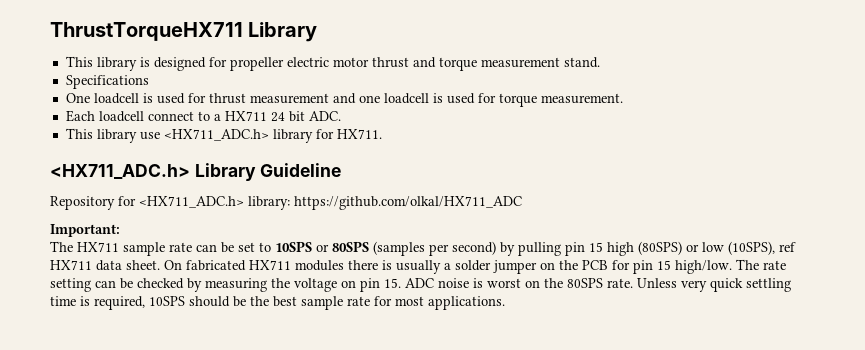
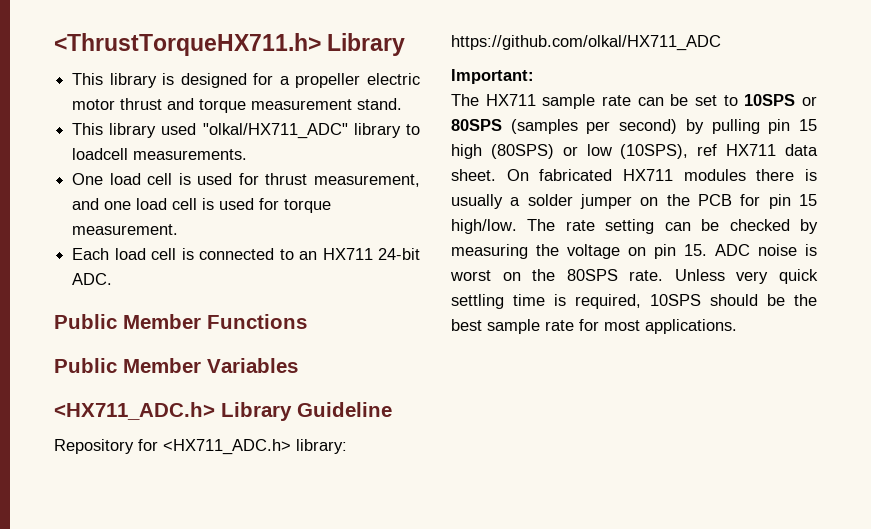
[50,22,243,41] ThrustTorqueHX711 -> [54,33,321,56] <ThrustTorqueHX711.h>
(227, 62) none -> [279,76,290,85] a
[65,75,149,89] Specifications -> [72,123,421,139] [72,148,248,160] This library used "olkal/HX711_ADC" library to loadcell measurements.
[93,93,139,104] loadcell -> [109,173,173,185] load cell
[249,93,329,104] measurement -> [314,174,421,187] measurement,
[383,93,429,104] loadcell -> [136,198,198,210] load cell
[98,111,341,122] [65,128,382,143] loadcell connect to a HX711 24 bit ADC. // This library use <HX711_ADC.h> library for HX711. -> [114,248,420,260] [72,273,113,285] [54,314,307,329] [54,358,298,373] load cell is connected to an HX711 24-bit ADC. // Public Member Functions // Public Member Variables

